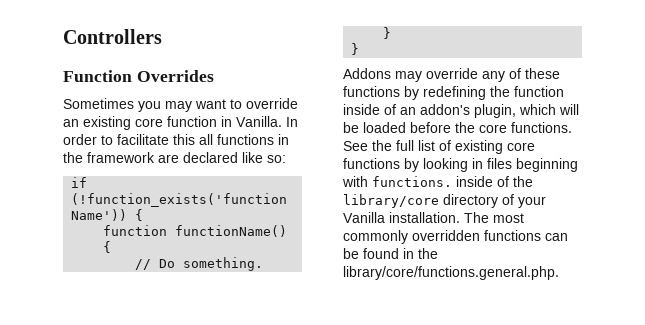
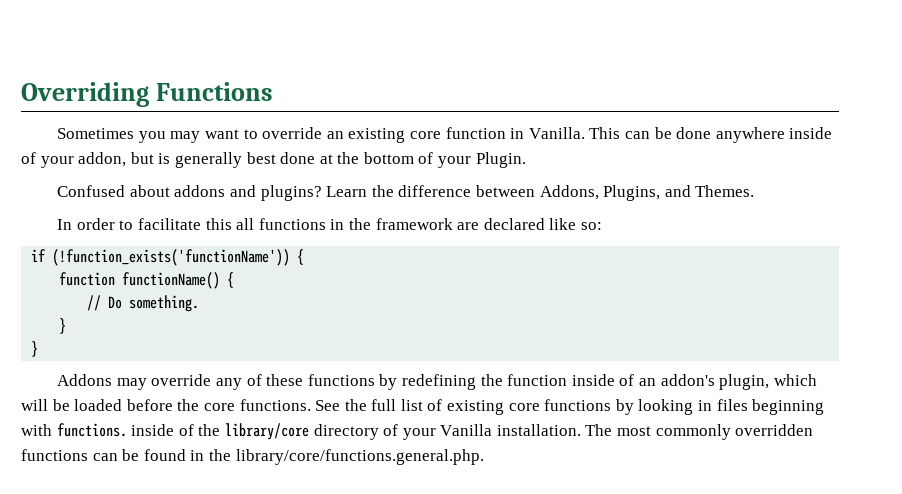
[63,29,162,44] [63,70,214,82] Controllers // Function Overrides -> [21,82,273,107] Overriding Functions
(282, 121) none -> [589,127,833,143] [21,152,526,168] [57,185,755,201] This can be done anywhere inside of your addon, but is generally best done at the bottom of your Plugin. // Confused about addons and plugins? Learn the difference between Addons, Plugins, and Themes. //

